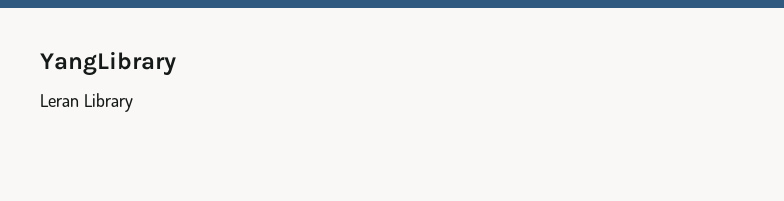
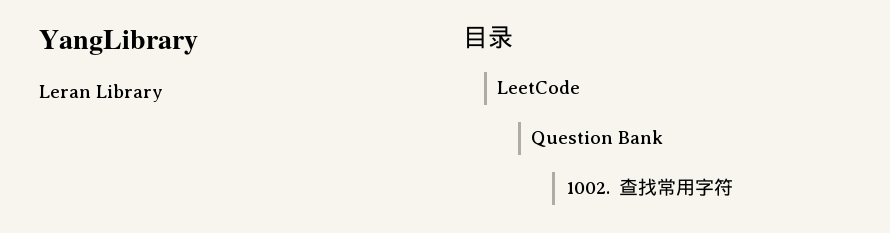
(133, 102) none -> [463,26,513,49] [497,80,581,94] [531,130,664,147] [565,178,734,196] // 目录 // LeetCode // Question Bank // 1002.查找常用字符

